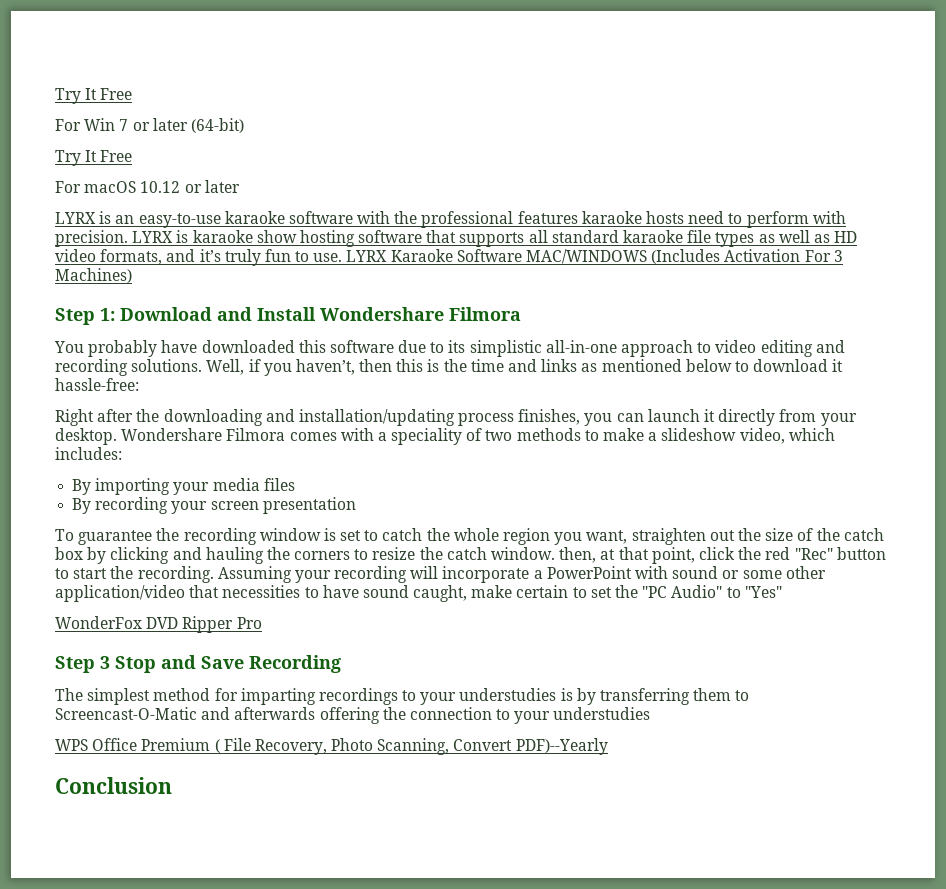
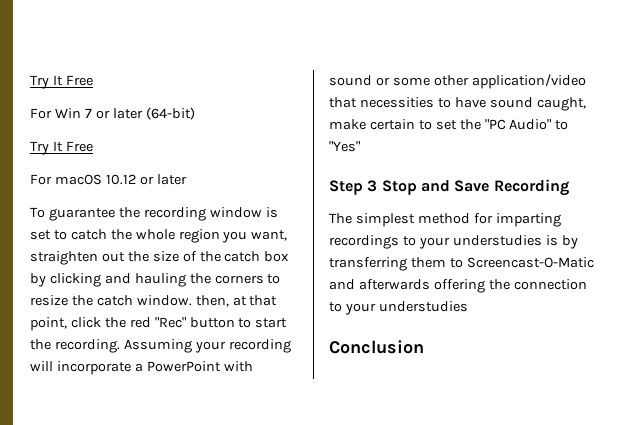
[55,211,846,228] [55,230,858,247] [55,249,843,266] [55,268,132,283] [55,307,521,325] [54,340,845,357] [55,359,844,376] [55,378,139,391] [55,409,857,426] [55,428,835,445] [55,447,122,460] [72,478,295,495] [72,497,356,514] // LYRX is an easy-to-use karaoke software with the professional features karaoke hosts need to perform with precision. LYRX is karaoke show hosting software that supports all standard karaoke file types as well as HD video formats, and it’s truly fun to use. LYRX Karaoke Software MAC/WINDOWS (Includes Activation For 3 Machines) // Step 1: Download and Install Wondershare Filmora // You probably have downloaded this software due to its simplistic all-in-one approach to video editing and recording solutions. Well, if you haven’t, then this is the time and links as mentioned below to download it hassle-free: // Right after the downloading and installation/updating process finishes, you can launch it directly from your desktop. Wondershare Filmora comes with a speciality of two methods to make a slideshow video, which includes: // By importing your media files // By recording your screen presentation -> (187, 179) none
[55,616,262,633] // WonderFox DVD Ripper Pro -> (360, 146) none
[55,738,608,755] // WPS Office Premium ( File Recovery, Photo Scanning, Convert PDF)--Yearly -> (468, 306) none

